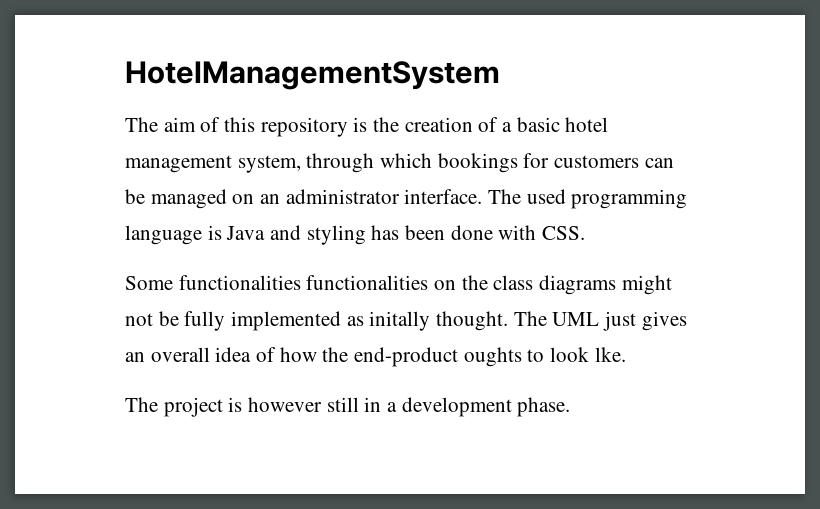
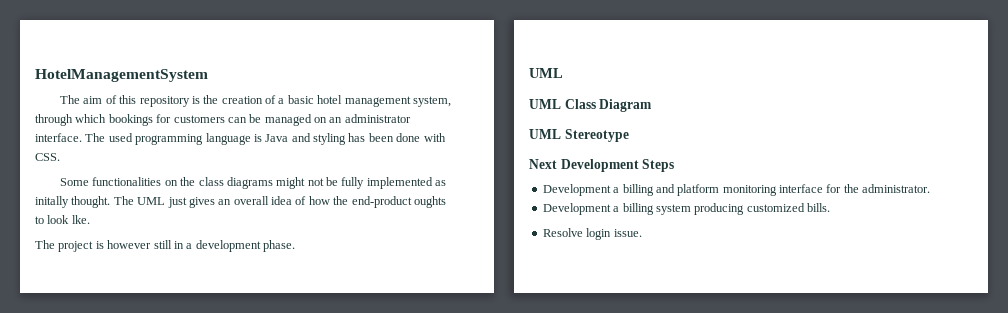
[306,275,429,290] functionalities -> (162, 181) none
(571, 407) none -> [529,68,563,78] [529,99,653,112] [529,129,629,142] [529,159,675,172] [542,184,931,196] [542,203,830,215] [542,228,642,240] // UML // UML Class Diagram // UML Stereotype // Next Development Steps // Development a billing and platform monitoring interface for the administrator. // Development a billing system producing customized bills. // Resolve login issue.

